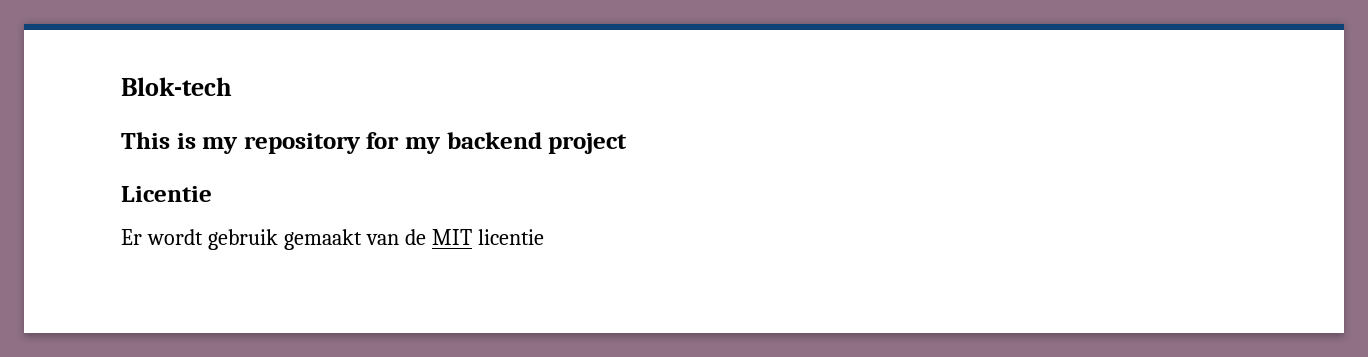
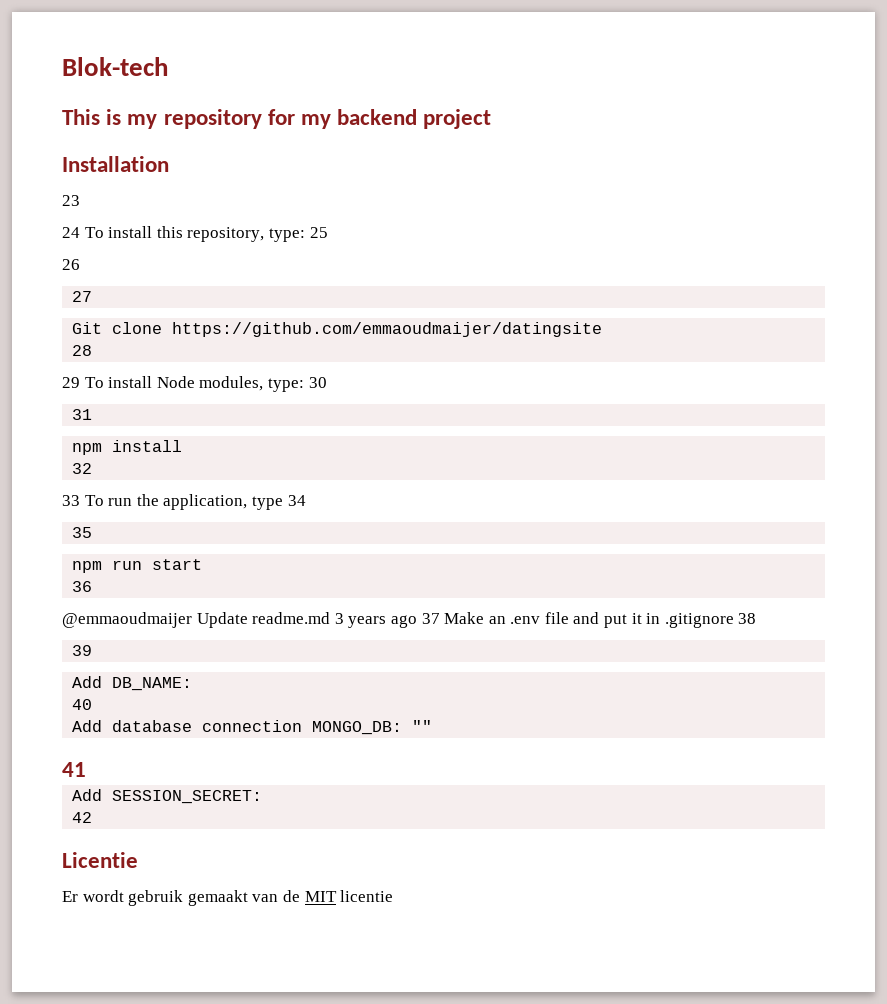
(628, 143) none -> [62,156,169,172] [62,195,80,206] [62,226,328,242] [62,259,80,270] [72,291,93,302] [72,322,603,337] [72,345,93,356] [62,376,327,392] [72,409,93,420] [72,440,183,455] [72,463,93,474] [62,494,306,510] [72,527,93,538] [72,559,203,573] [72,581,93,592] [62,612,757,628] [72,645,93,656] [72,676,193,691] [72,699,93,710] [72,720,433,735] [62,762,86,777] [72,789,263,804] [72,812,93,823] // Installation // 23 // 24 To install this repository, type: 25 // 26 // 27 // Git clone https://github.com/emmaoudmaijer/datingsite // 28 // 29 To install Node modules, type: 30 // 31 // npm install // 32 // 33 To run the application, type 34 // 35 // npm run start // 36 // @emmaoudmaijer Update readme.md 3 years ago 37 Make an .env file and put it in .gitignore 38 // 39 // Add DB_NAME: // 40 // Add database connection MONGO_DB: "" // 41 // Add SESSION_SECRET: // 42

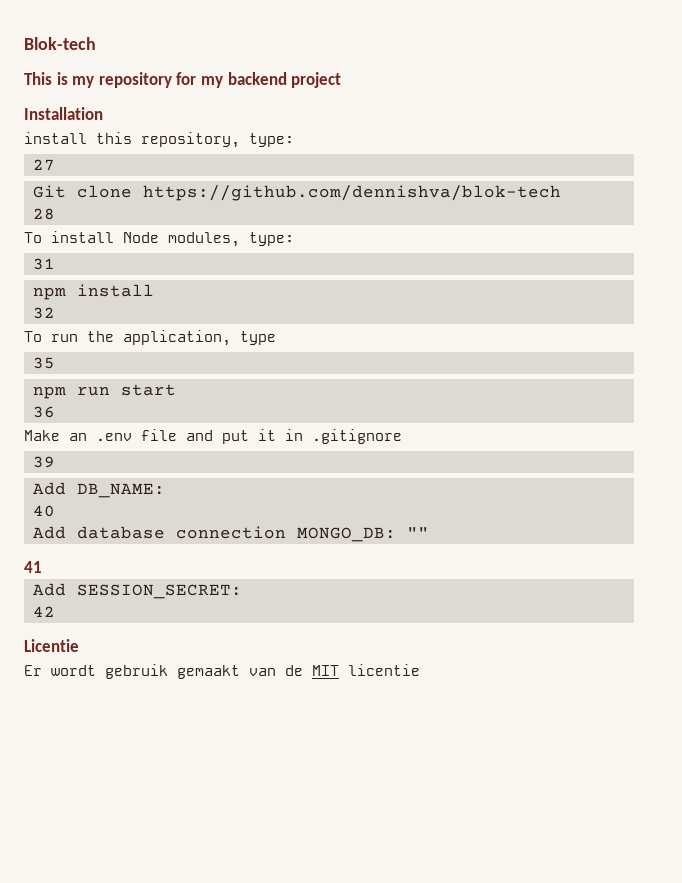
[62,195,80,206] [62,227,104,238] 23 // 24 To -> (103, 113) none
[309,227,328,238] [62,259,80,270] 25 // 26 -> (294, 140) none
[172,322,603,337] https://github.com/emmaoudmaijer/datingsite -> [142,185,561,201] https://github.com/dennishva/blok-tech
[62,377,80,388] 29 -> (55, 214) none
[308,377,327,388] 30 -> (294, 239) none
[62,495,80,506] 33 -> (55, 313) none
[287,495,306,506] 34 -> (276, 338) none
[62,612,440,628] @emmaoudmaijer Update readme.md 3 years ago 37 -> (55, 412) none
[738,613,757,624] 38 -> (402, 436) none

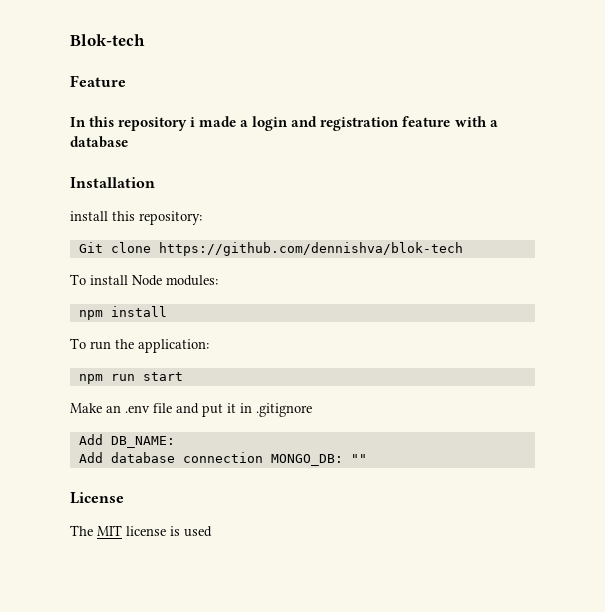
[24,72,342,88] This is my repository for my backend project -> [70,75,126,87] [70,116,498,131] [70,136,128,148] Feature // In this repository i made a login and registration feature with a database
[141,132,294,148] [32,159,55,171] repository, type: // 27 -> [139,211,202,225] repository:
[32,208,55,220] // 28 -> (463, 249) none
[168,232,294,247] [32,258,55,270] modules, type: // 31 -> [166,275,218,286] modules:
[32,307,55,319] // 32 -> (167, 311) none
[123,330,276,346] [32,357,55,369] application, type // 35 -> [138,339,209,353] application:
[32,406,55,418] // 36 -> (183, 376) none
[32,456,55,468] // 39 -> (312, 410) none
[32,505,55,517] // 40 -> (175, 442) none
[24,561,42,573] [32,583,242,599] [32,606,55,617] [24,639,79,652] [24,664,420,679] 41 // Add SESSION_SECRET: // 42 // Licentie // Er wordt gebruik gemaakt van de MIT licentie -> [70,492,124,504] [70,525,212,537] License // The MIT license is used

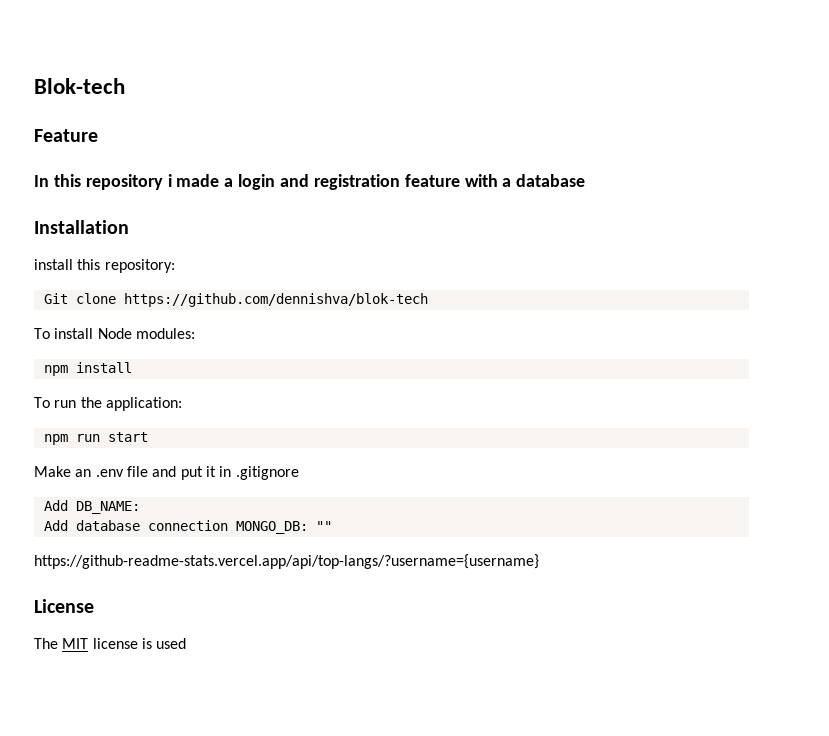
(367, 458) none -> [34,554,539,569] // https://github-readme-stats.vercel.app/api/top-langs/?username={username}

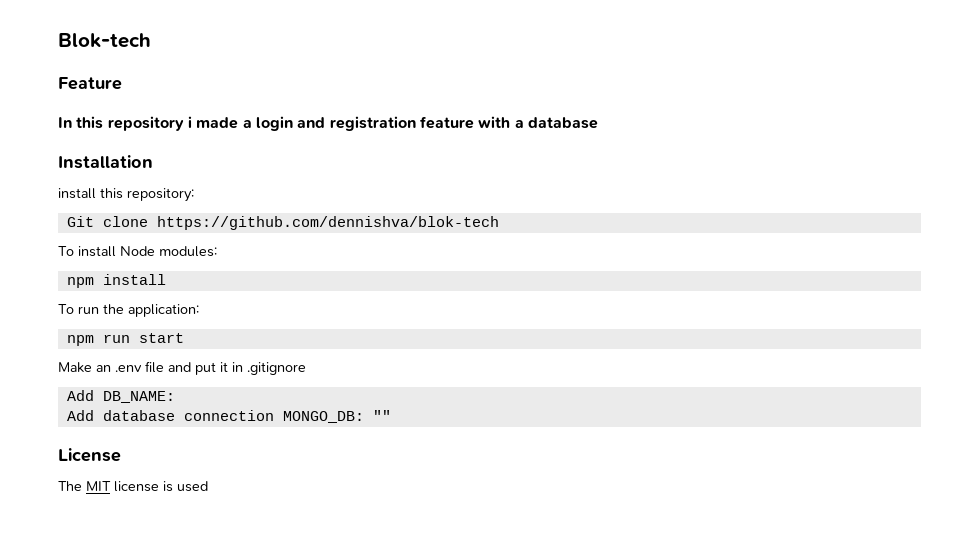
[34,554,539,569] // https://github-readme-stats.vercel.app/api/top-langs/?username={username} -> (391, 415) none

